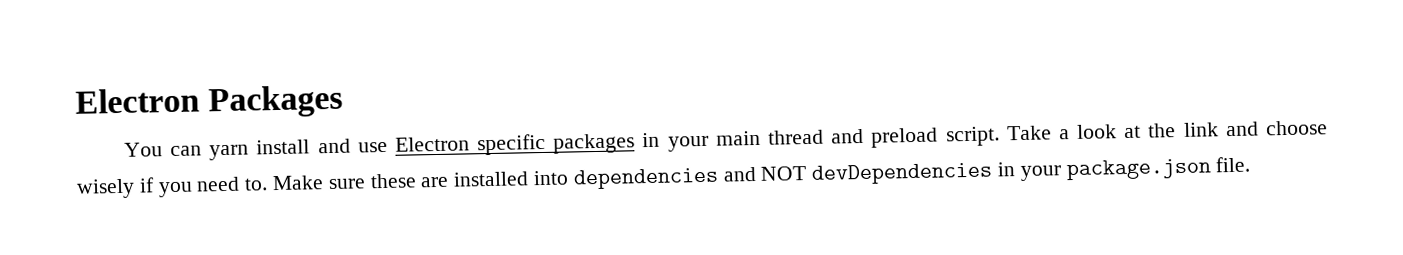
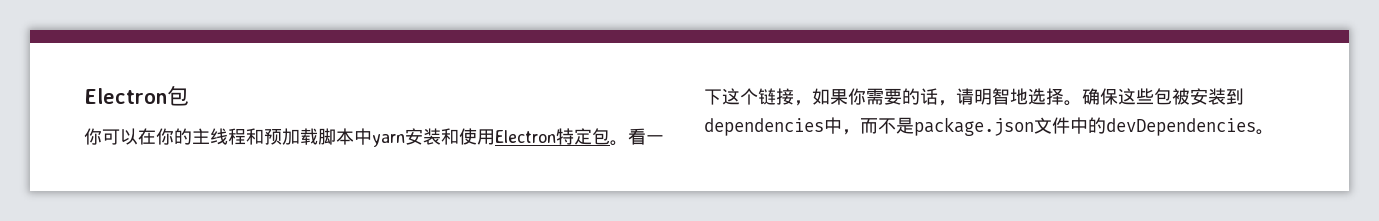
[75,84,344,119] [123,120,1328,161] [76,156,1251,199] Electron Packages // You can yarn install and use Electron specific packages in your main thread and preload script. Take a look at the link and choose wisely if you need to. Make sure these are installed into dependencies and NOT devDependencies in your package.json file. -> [84,86,189,106] [84,128,664,147] [704,88,1244,106] [704,117,1274,136] Electron包 // 你可以在你的主线程和预加载脚本中yarn安装和使用Electron特定包。看一下这个链接，如果你需要的话，请明智地选择。确保这些包被安装到dependencies中，而不是package.json文件中的devDependencies。

